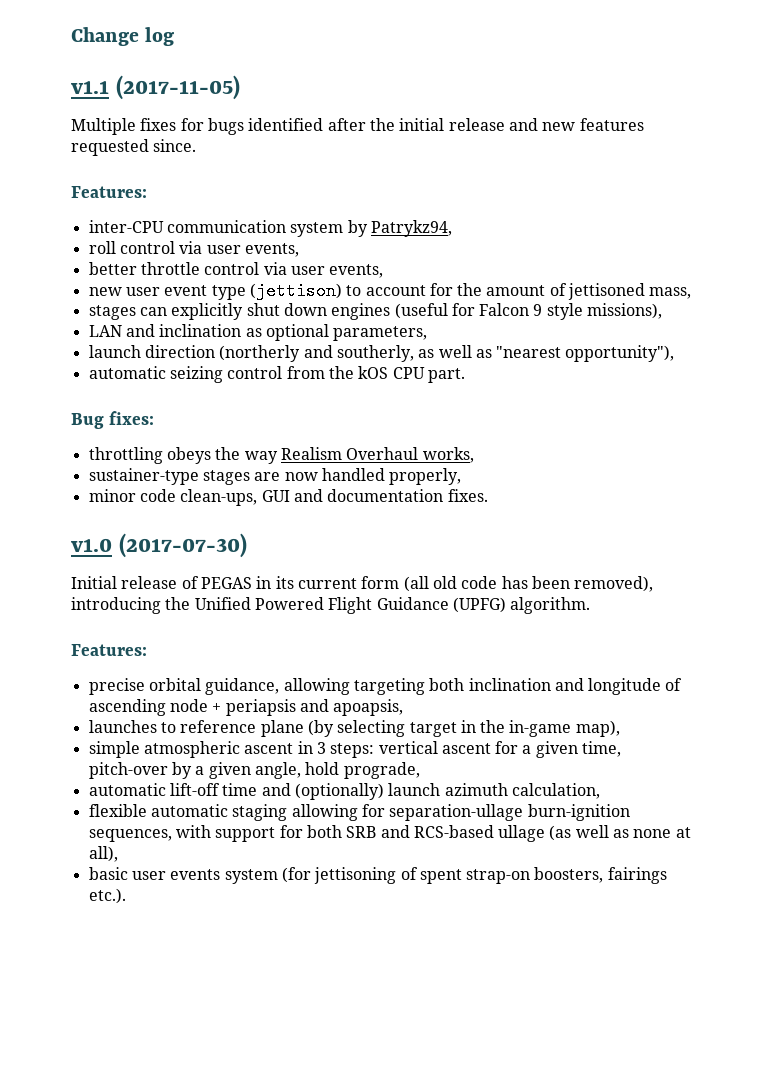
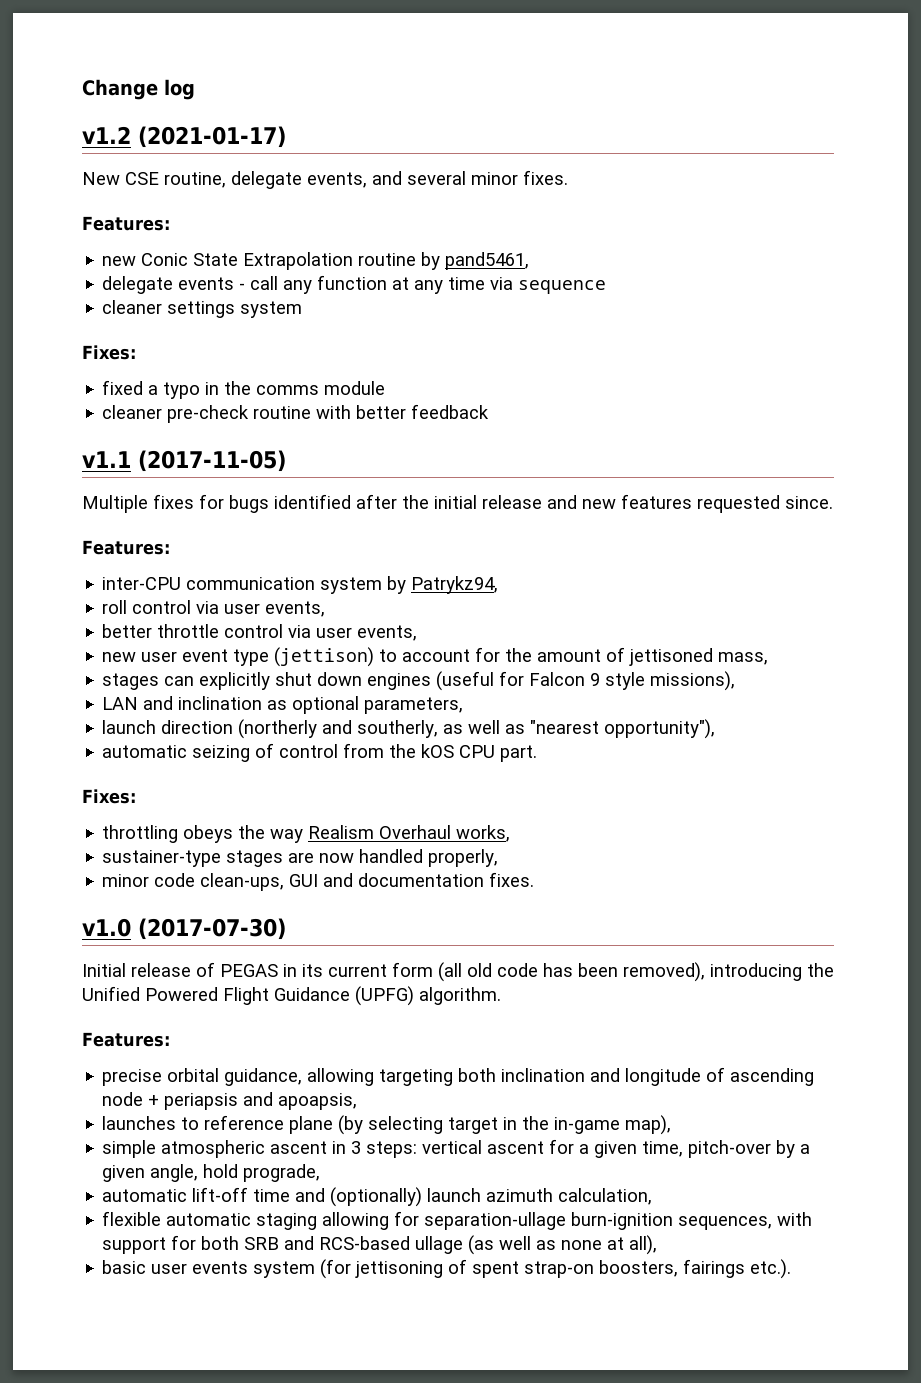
(175, 36) none -> [82,126,286,148] [82,170,568,189] [82,216,170,231] [102,252,530,270] [102,275,607,294] [102,300,303,318] [82,345,136,360] [102,380,386,399] [102,404,490,423] // v1.2 (2021-01-17) // New CSE routine, delegate events, and several minor fixes. // Features: // new Conic State Extrapolation routine by pand5461, // delegate events - call any function at any time via sequence // cleaner settings system // Fixes: // fixed a typo in the comms module // cleaner pre-check routine with better feedback
(223, 374) none -> [255,743,275,758] of
[71,411,155,429] Bug fixes: -> [82,789,136,804] Fixes:

